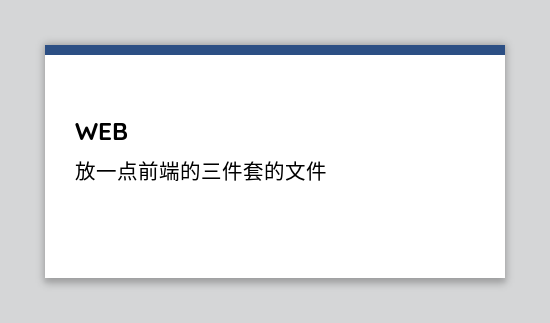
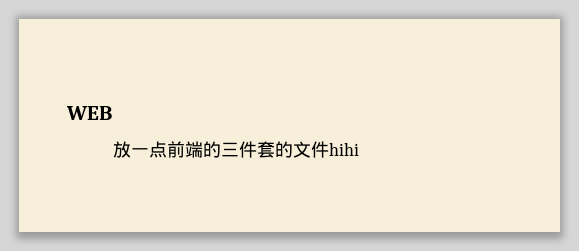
(327, 171) none -> [329,142,360,156] hihi

